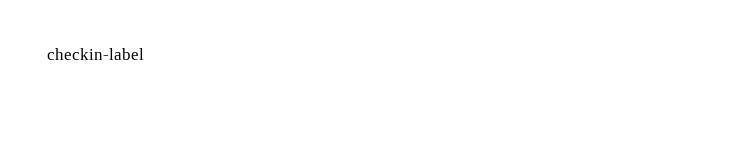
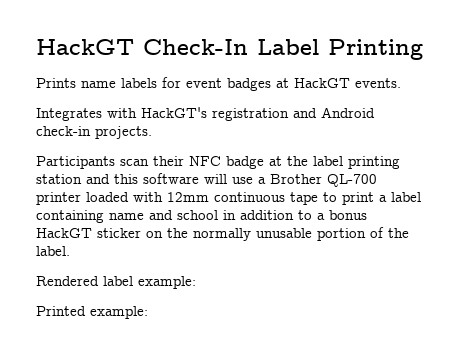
[47,48,144,60] checkin-label -> [36,39,423,60] [36,77,401,91] [36,107,375,121] [36,126,152,139] [36,156,400,169] [36,173,377,187] [36,192,421,205] [36,210,367,223] [36,227,409,241] [36,246,70,256] [36,276,196,289] [36,306,148,319] HackGT Check-In Label Printing // Prints name labels for event badges at HackGT events. // Integrates with HackGT's registration and Android check-in projects. // Participants scan their NFC badge at the label printing station and this software will use a Brother QL-700 printer loaded with 12mm continuous tape to print a label containing name and school in addition to a bonus HackGT sticker on the normally unusable portion of the label. // Rendered label example: // Printed example:

